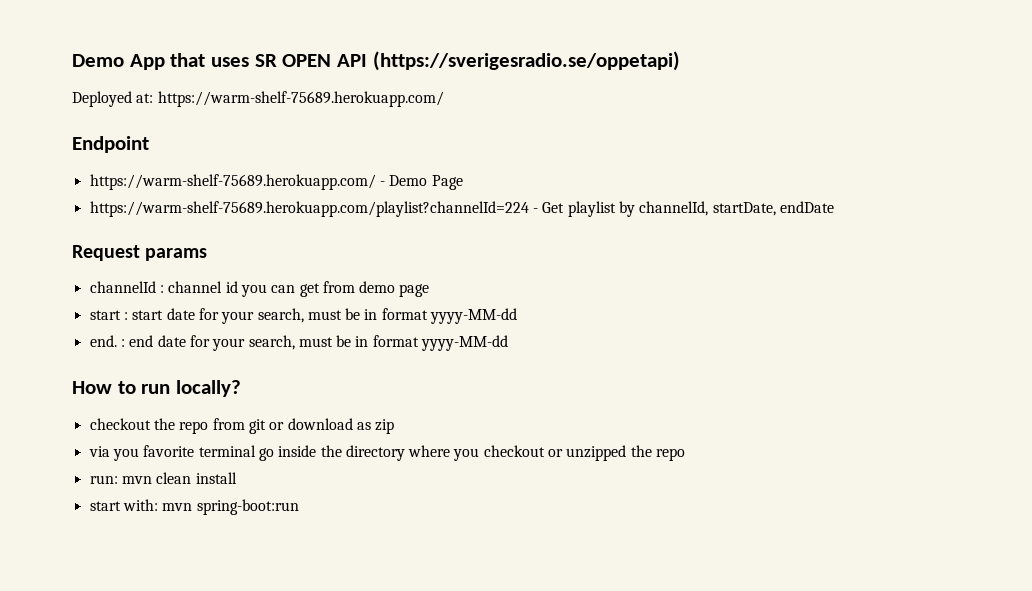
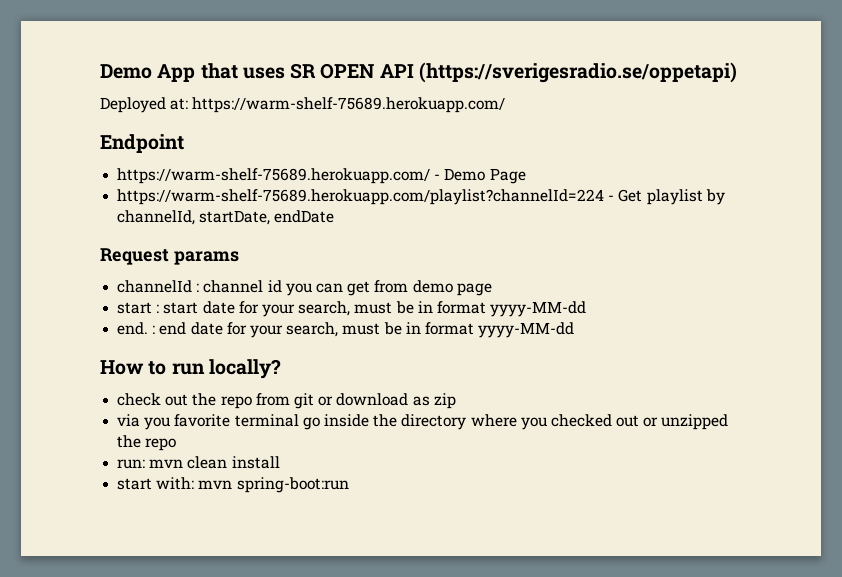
[89,418,151,430] checkout -> [117,393,189,406] check out
[483,445,545,457] checkout -> [550,414,640,427] checked out

